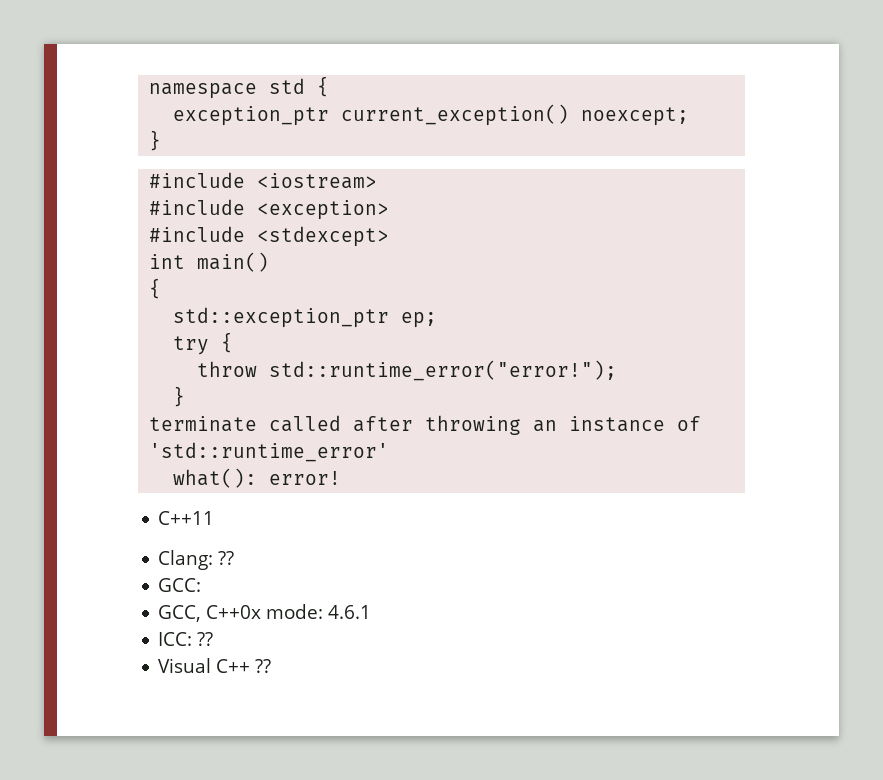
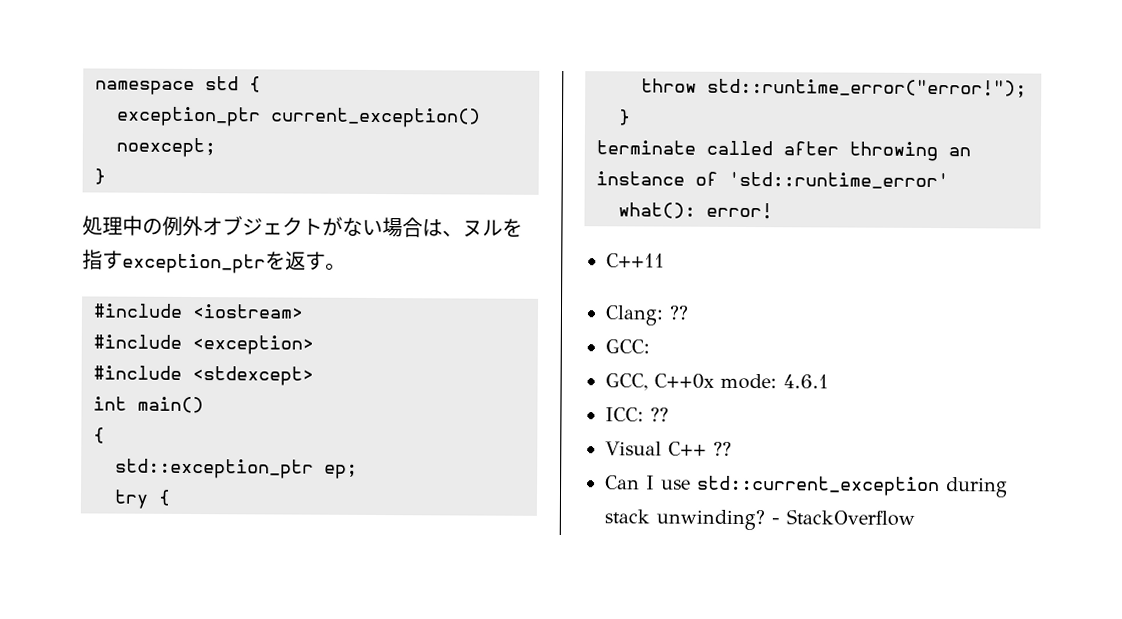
(162, 140) none -> [82,215,523,238] [82,249,346,274] // 処理中の例外オブジェクトがない場合は、ヌルを指すexception_ptrを返す。
(272, 666) none -> [605,475,1008,498] [604,509,915,531] // Can I use std::current_exception during stack unwinding? - StackOverflow

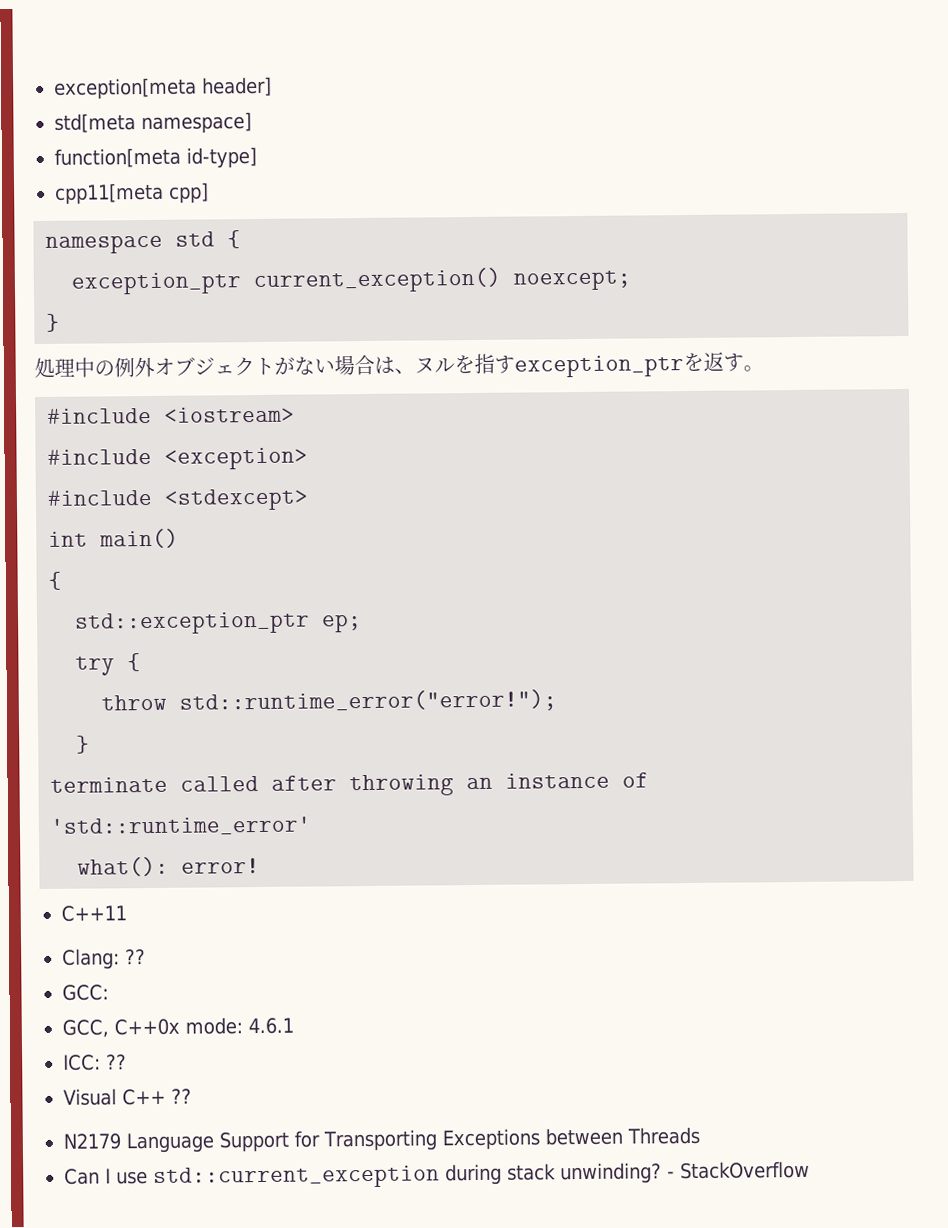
(95, 88) none -> [54,76,272,100] [54,112,252,135] [54,146,257,169] [55,182,209,205] exception[meta header] // std[meta namespace] // function[meta id-type] // cpp11[meta cpp] //
(732, 448) none -> [63,1126,700,1154] // N2179 Language Support for Transporting Exceptions between Threads

